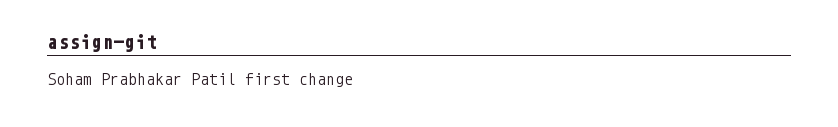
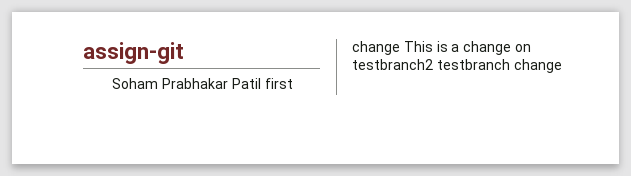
(353, 80) none -> [403,41,531,55] [352,59,562,73] This is a change on testbranch2 testbranch change

